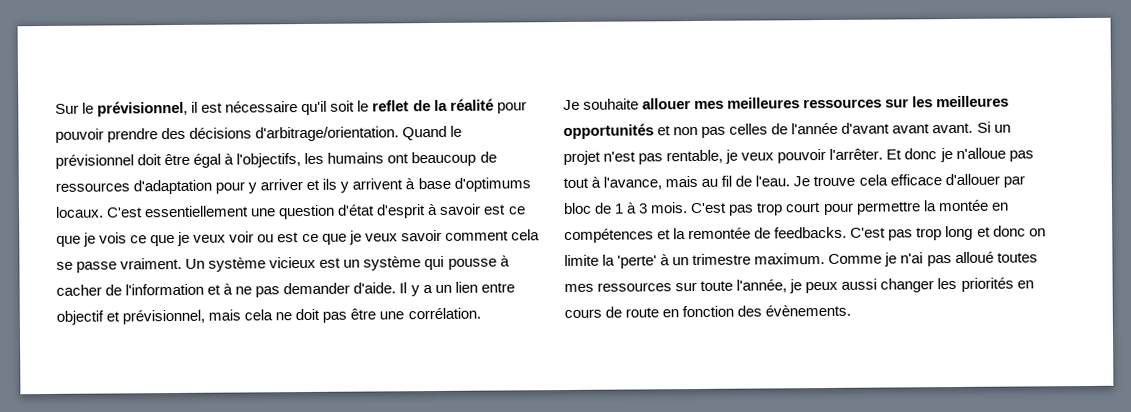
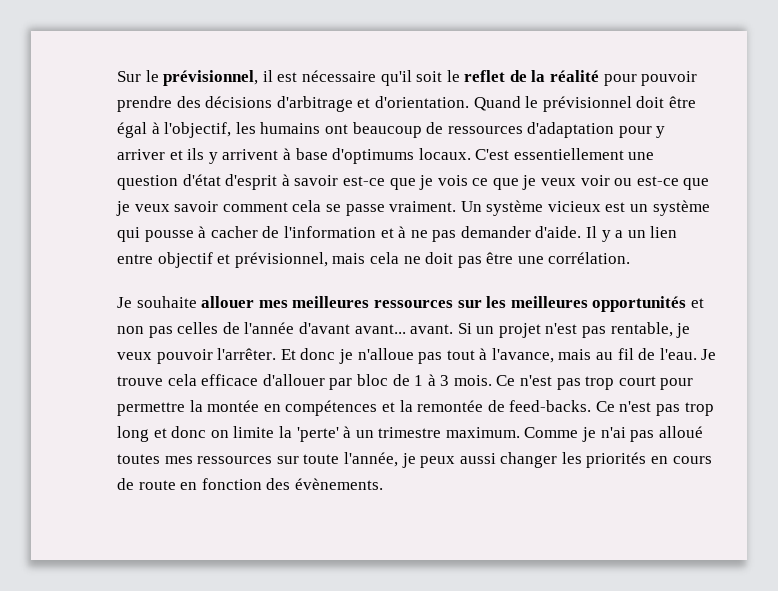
[255,126,400,142] d'arbitrage/orientation. -> [276,96,469,112] d'arbitrage et d'orientation.
[236,153,302,168] l'objectifs, -> [164,122,232,138] l'objectif,
[483,204,526,215] est ce -> [342,176,385,186] est-ce
[277,232,319,243] est ce -> [636,176,679,186] est-ce
[892,123,931,134] avant -> [354,324,406,334] avant...
[690,202,728,214] C'est -> [496,375,553,386] Ce n'est
[774,226,887,239] feedbacks. C'est -> [509,400,652,412] feed-backs. Ce n'est

